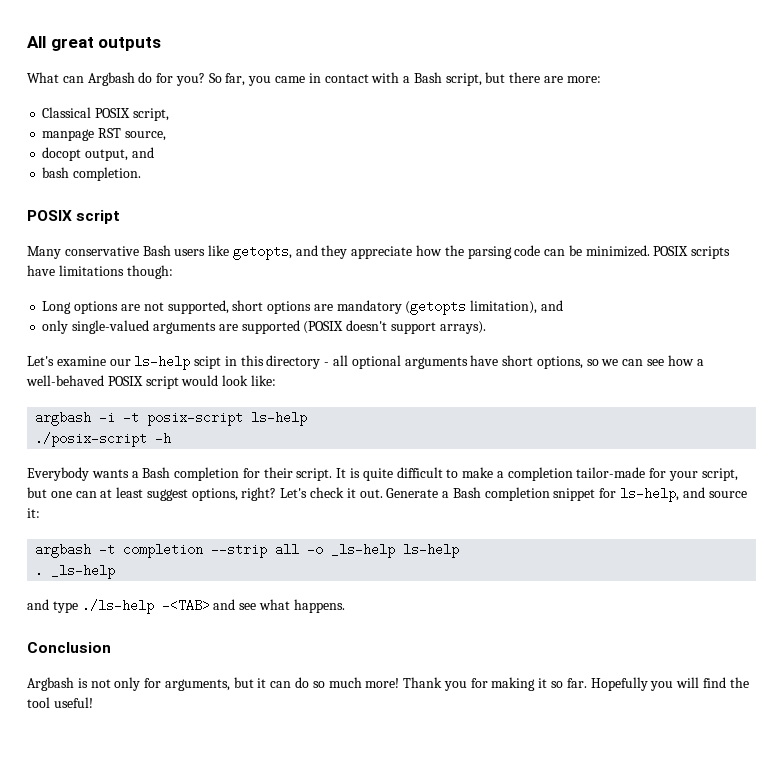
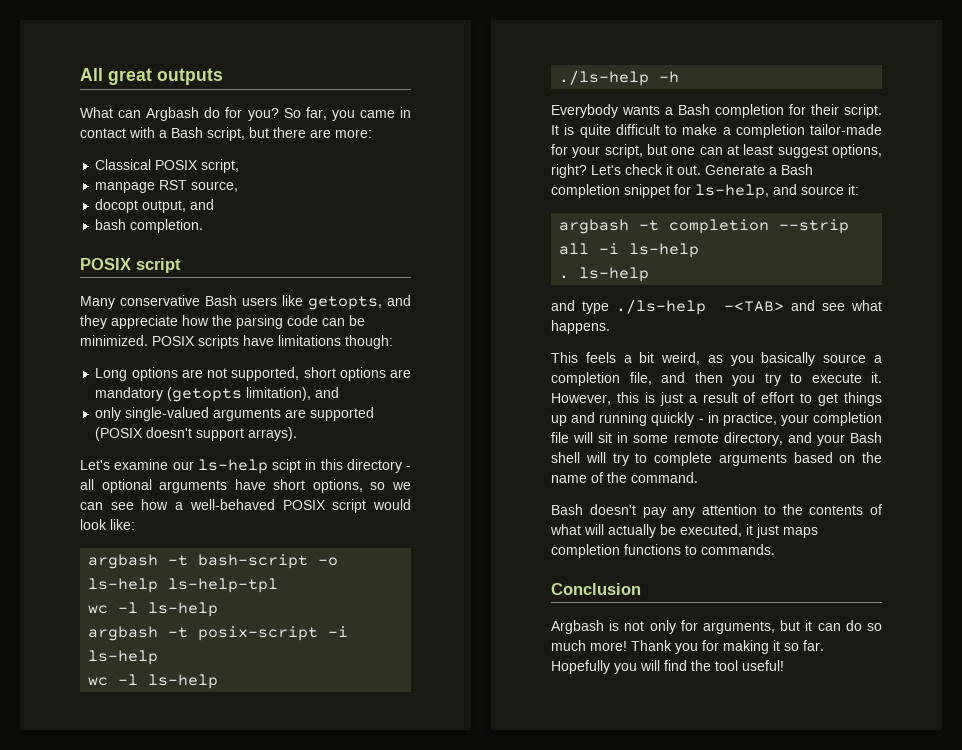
[99,411,116,424] -i -> [168,554,339,569] [88,578,279,593] [88,602,219,617] [88,626,159,641] -t bash-script -o ls-help ls-help-tpl // wc -l ls-help // argbash
[251,411,308,426] [35,432,148,447] ls-help // ./posix-script -> [328,626,349,637] [88,650,159,665] [88,674,219,689] [559,70,650,86] -i ls-help // wc -l ls-help // ./ls-help
[307,543,396,558] -o _ls-help -> [599,243,620,254] -i
[51,564,116,579] _ls-help -> [579,267,650,282] ls-help
(345, 606) none -> [551,352,882,366] [551,372,882,386] [551,392,882,406] [551,412,882,426] [551,432,882,446] [551,452,882,466] [551,472,698,483] [551,504,882,518] [550,524,818,538] [551,544,775,558] // This feels a bit weird, as you basically source a completion file, and then you try to execute it. However, this is just a result of effort to get things up and running quickly - in practice, your completion file will sit in some remote directory, and your Bash shell will try to complete arguments based on the name of the command. // Bash doesn't pay any attention to the contents of what will actually be executed, it just maps completion functions to commands.

